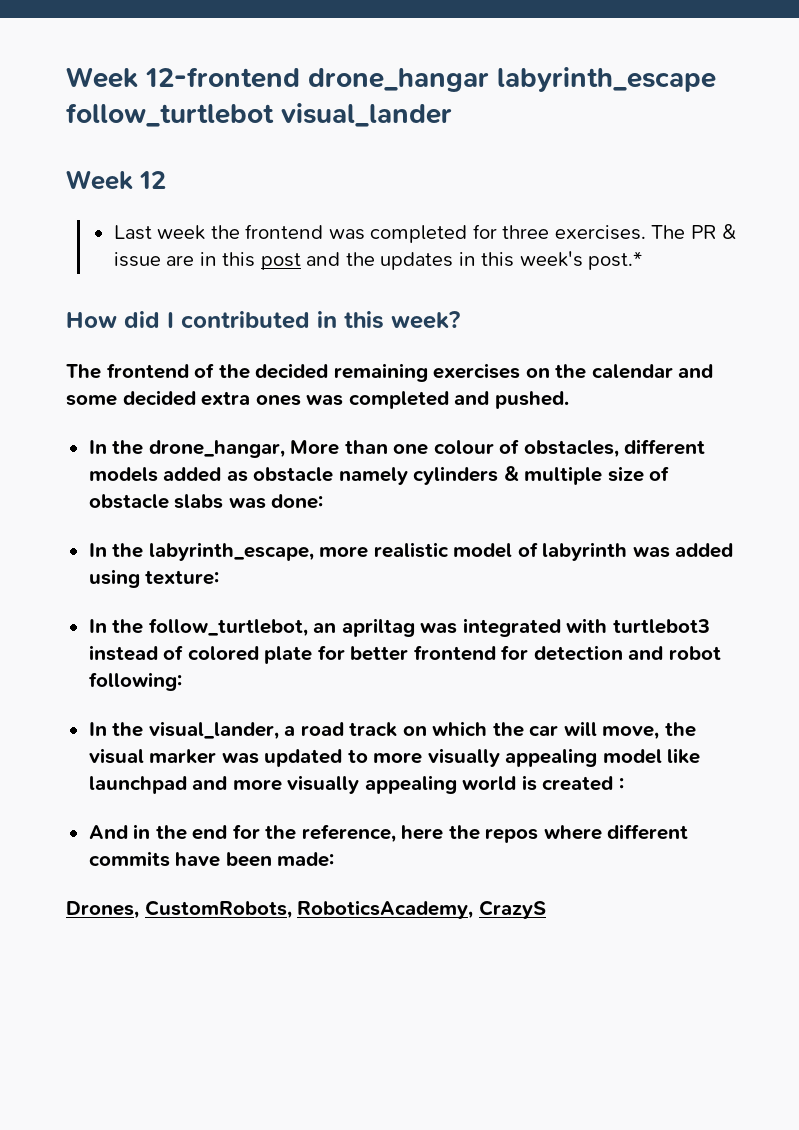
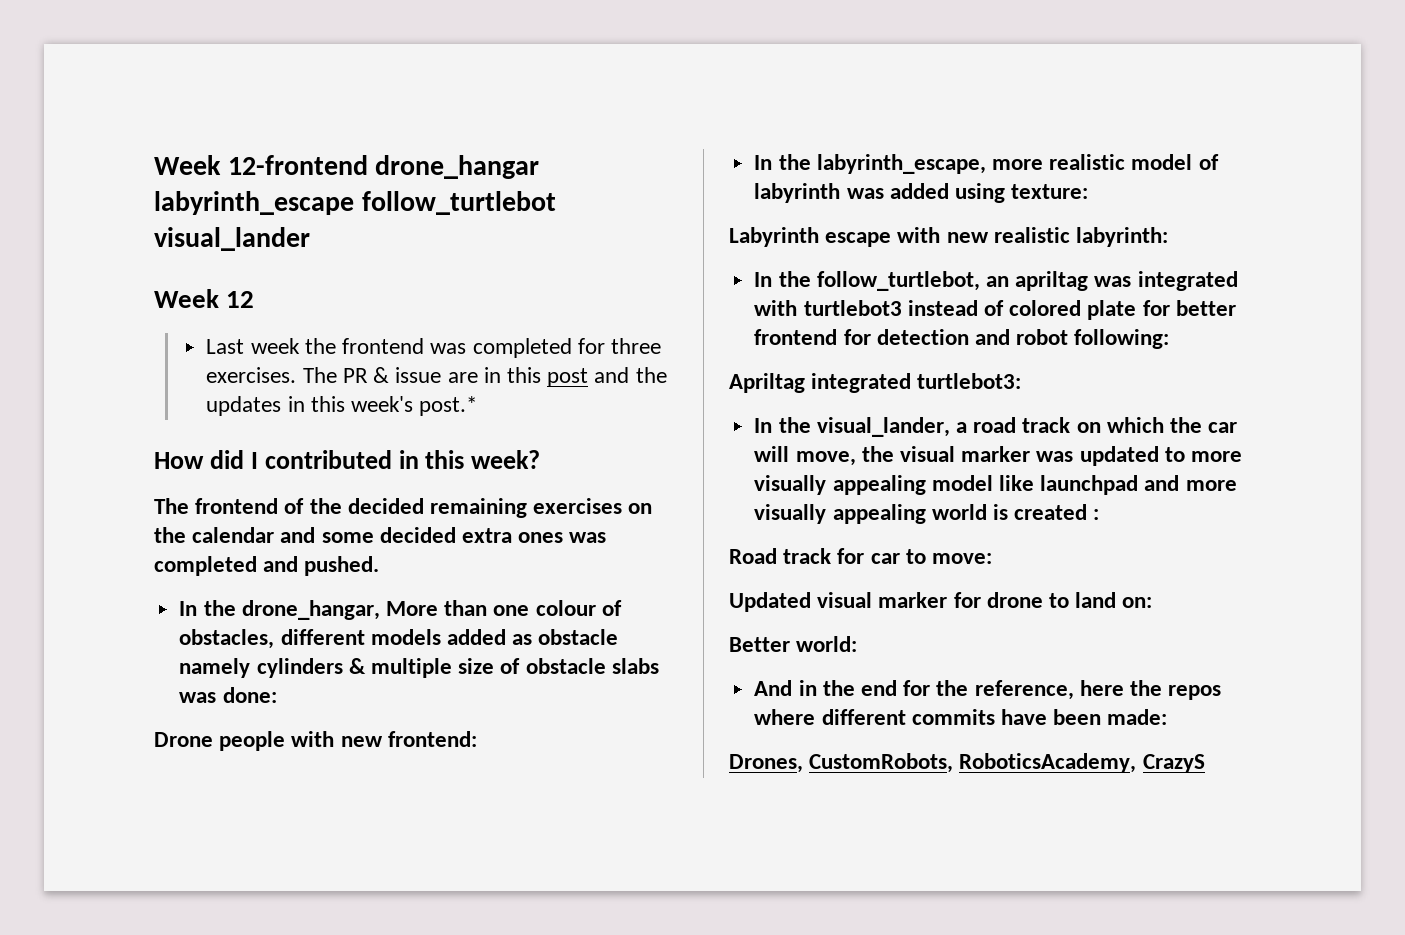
(324, 501) none -> [154,731,477,751] // Drone people with new frontend:
(220, 577) none -> [729,227,1169,247] // Labyrinth escape with new realistic labyrinth:
(182, 681) none -> [729,373,1022,393] // Apriltag integrated turtlebot3:
(624, 784) none -> [729,548,993,564] [729,592,1153,612] [729,636,858,652] // Road track for car to move: // Updated visual marker for drone to land on: // Better world:

